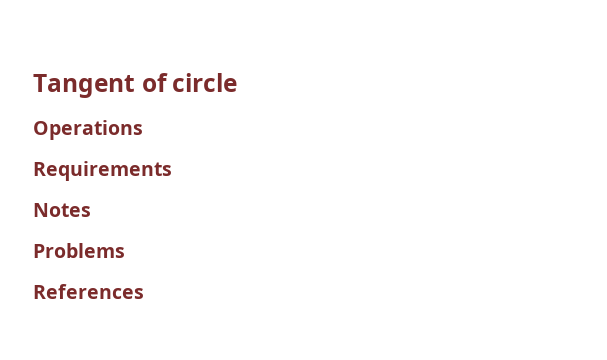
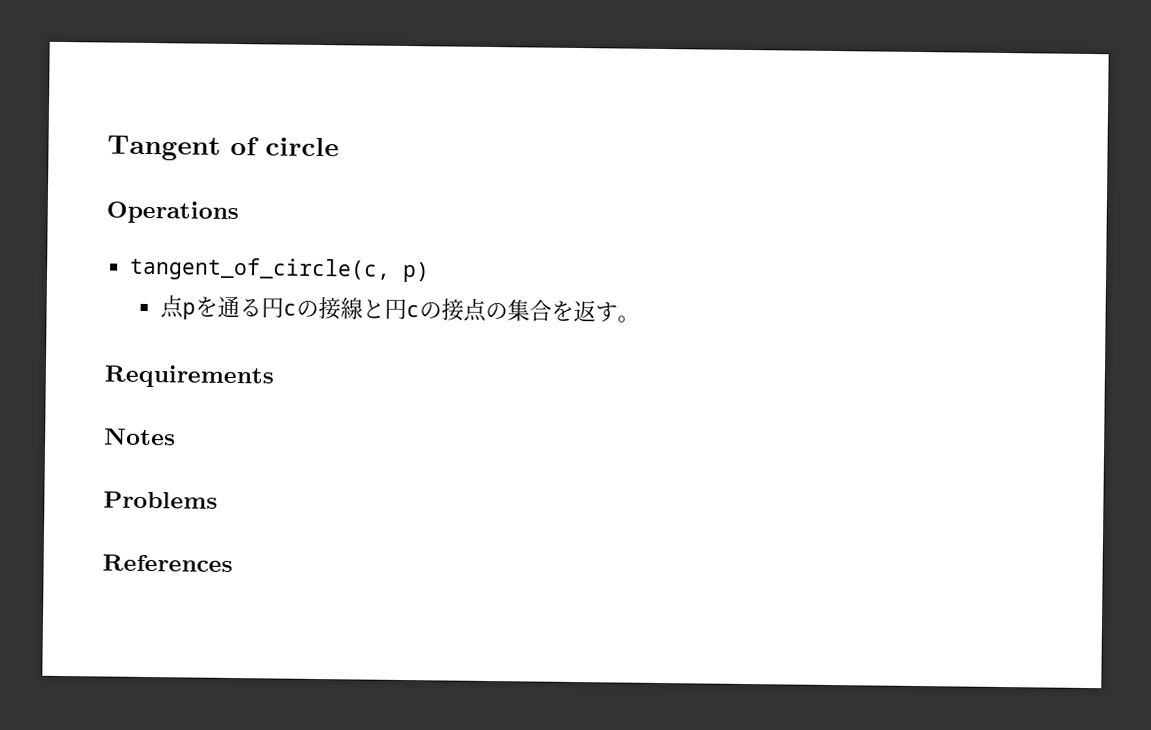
(143, 130) none -> [129,256,431,283] [159,295,640,323] // tangent_of_circle(c, p) // 点pを通る円cの接線と円cの接点の集合を返す。

